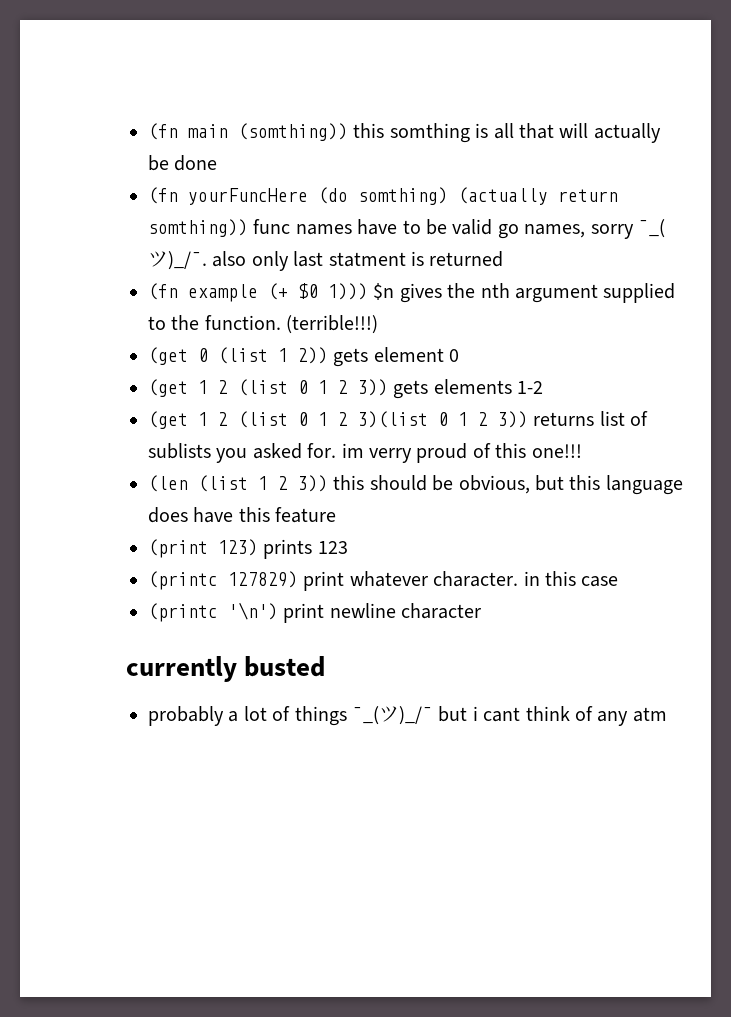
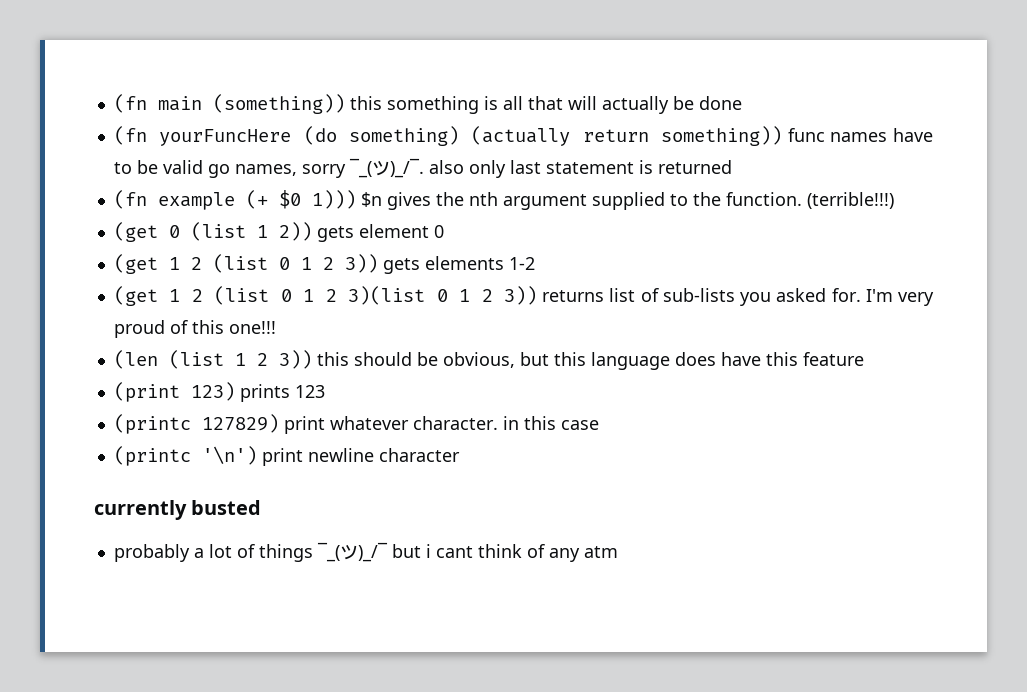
[238,123,470,143] (somthing)) this somthing -> [212,94,479,114] (something)) this something
[358,187,448,205] somthing) -> [348,126,459,146] something)
[148,219,248,237] somthing)) -> [661,126,783,146] something))
[328,252,406,267] statment -> [545,162,634,174] statement
[148,443,211,459] sublists -> [662,288,735,302] sub-lists
[341,443,412,463] im verry -> [865,289,934,306] I'm very

